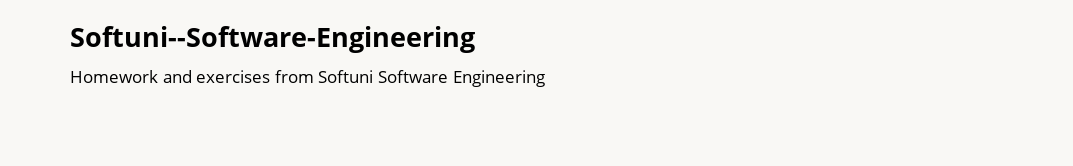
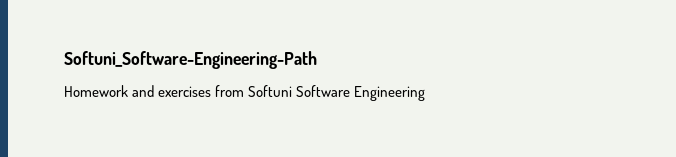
[70,26,475,53] Softuni--Software-Engineering -> [64,51,317,69] Softuni_Software-Engineering-Path

